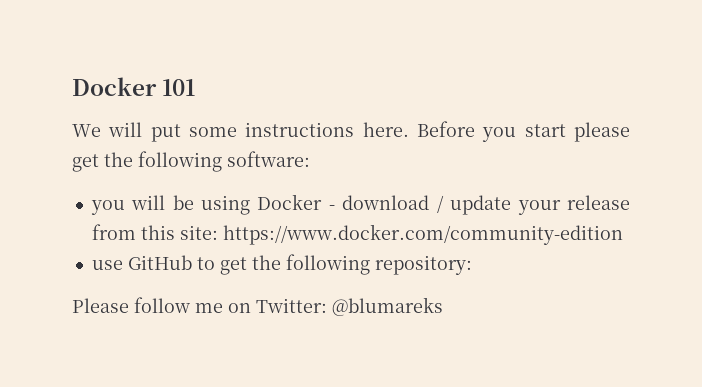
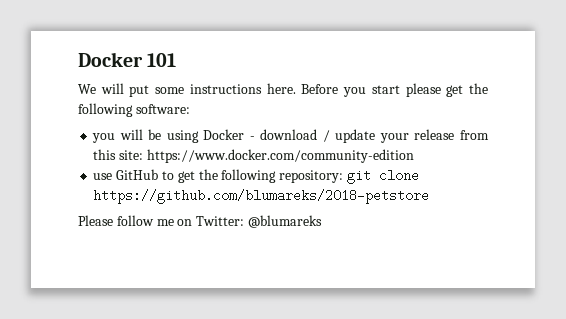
(472, 265) none -> [346,169,419,184] [93,189,430,204] git clone https://github.com/blumareks/2018-petstore

